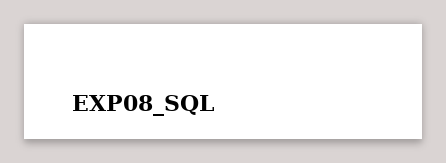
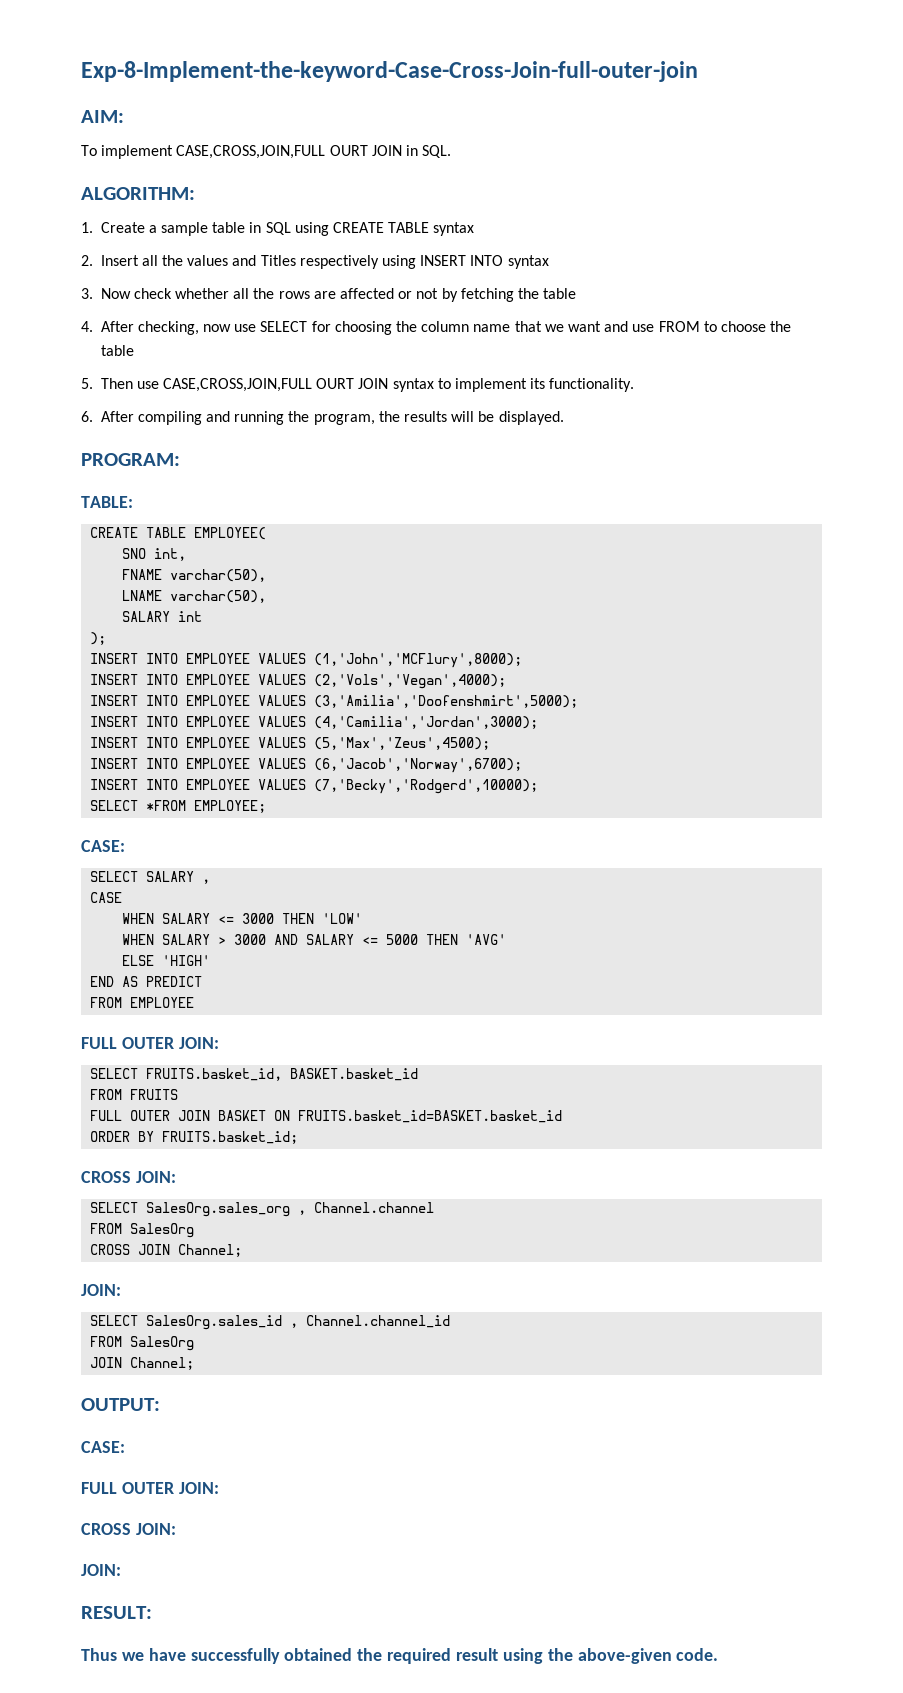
[72,95,214,116] EXP08_SQL -> [81,61,698,82] [81,110,124,123] [81,145,452,159] [81,187,195,200] [81,222,475,236] [81,255,549,269] [81,288,577,302] [81,321,792,335] [100,345,134,356] [81,378,635,392] [81,411,564,425] [81,453,180,466] [81,496,133,508] [90,527,267,540] [122,548,187,561] [122,569,267,582] [122,590,267,603] [122,611,203,622] [90,632,107,645] [90,653,523,668] [90,674,507,689] [90,695,579,708] [90,716,539,729] [90,737,491,750] [90,758,523,773] [90,779,539,794] [90,800,267,813] [81,840,125,852] [90,871,211,884] [90,892,123,903] [122,913,363,924] [122,934,507,945] [122,955,211,966] [90,976,203,987] [90,997,195,1008] [81,1037,219,1049] [90,1068,419,1081] [90,1089,179,1100] [90,1110,563,1123] [90,1131,299,1144] [81,1171,176,1183] [90,1202,435,1217] [90,1223,195,1238] [90,1244,243,1257] [81,1284,121,1296] [90,1315,451,1330] [90,1336,195,1351] [90,1357,195,1370] [81,1398,160,1411] [81,1441,125,1453] [81,1482,219,1494] [81,1523,176,1535] [81,1564,121,1576] [81,1606,152,1619] [81,1648,719,1664] Exp-8-Implement-the-keyword-Case-Cross-Join-full-outer-join // AIM: // To implement CASE,CROSS,JOIN,FULL OURT JOIN in SQL. // ALGORITHM: // 1. Create a sample table in SQL using CREATE TABLE syntax // 2. Insert all the values and Titles respectively using INSERT INTO syntax // 3. Now check whether all the rows are affected or not by fetching the table // 4. After checking, now use SELECT for choosing the column name that we want and use FROM to choose the table // 5. Then use CASE,CROSS,JOIN,FULL OURT JOIN syntax to implement its functionality. // 6. After compiling and running the program, the results will be displayed. // PROGRAM: // TABLE: // CREATE TABLE EMPLOYEE( // SNO int, // FNAME varchar(50), // LNAME varchar(50), // SALARY int // ); // INSERT INTO EMPLOYEE VALUES (1,'John','MCFlury',8000); // INSERT INTO EMPLOYEE VALUES (2,'Vols','Vegan',4000); // INSERT INTO EMPLOYEE VALUES (3,'Amilia','Doofenshmirt',5000); // INSERT INTO EMPLOYEE VALUES (4,'Camilia','Jordan',3000); // INSERT INTO EMPLOYEE VALUES (5,'Max','Zeus',4500); // INSERT INTO EMPLOYEE VALUES (6,'Jacob','Norway',6700); // INSERT INTO EMPLOYEE VALUES (7,'Becky','Rodgerd',10000); // SELECT *FROM EMPLOYEE; // CASE: // SELECT SALARY , // CASE // WHEN SALARY <= 3000 THEN 'LOW' // WHEN SALARY > 3000 AND SALARY <= 5000 THEN 'AVG' // ELSE 'HIGH' // END AS PREDICT // FROM EMPLOYEE // FULL OUTER JOIN: // SELECT FRUITS.basket_id, BASKET.basket_id // FROM FRUITS // FULL OUTER JOIN BASKET ON FRUITS.basket_id=BASKET.basket_id // ORDER BY FRUITS.basket_id; // CROSS JOIN: // SELECT SalesOrg.sales_org , Channel.channel // FROM SalesOrg // CROSS JOIN Channel; // JOIN: // SELECT SalesOrg.sales_id , Channel.channel_id // FROM SalesOrg // JOIN Channel; // OUTPUT: // CASE: // FULL OUTER JOIN: // CROSS JOIN: // JOIN: // RESULT: // Thus we have successfully obtained the required result using the above-given code.

